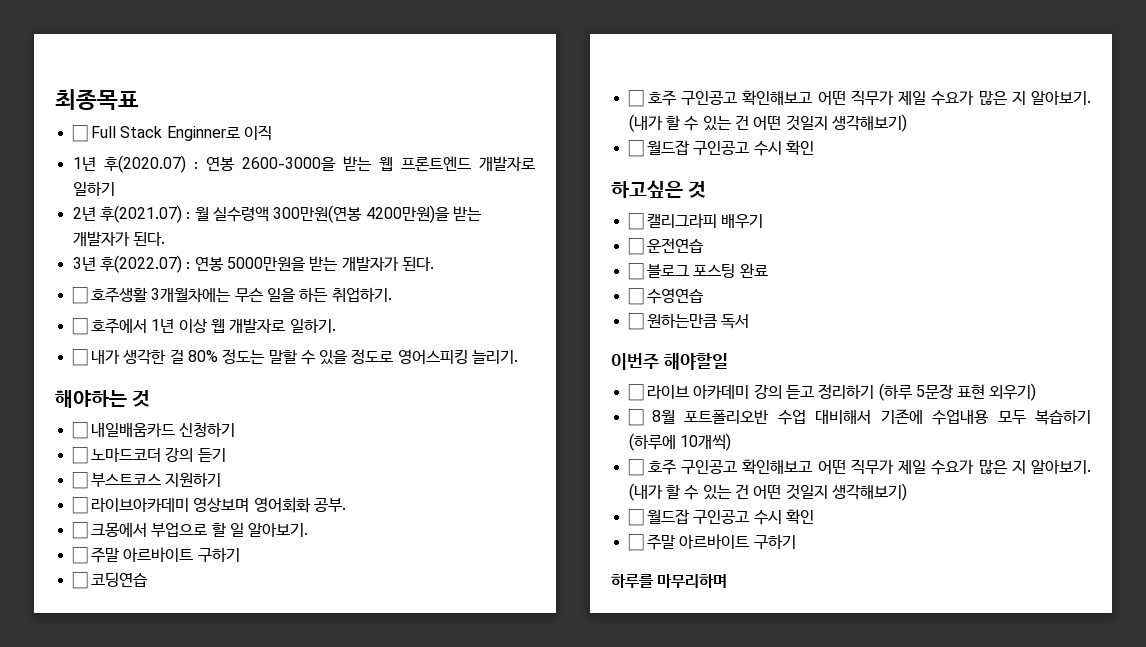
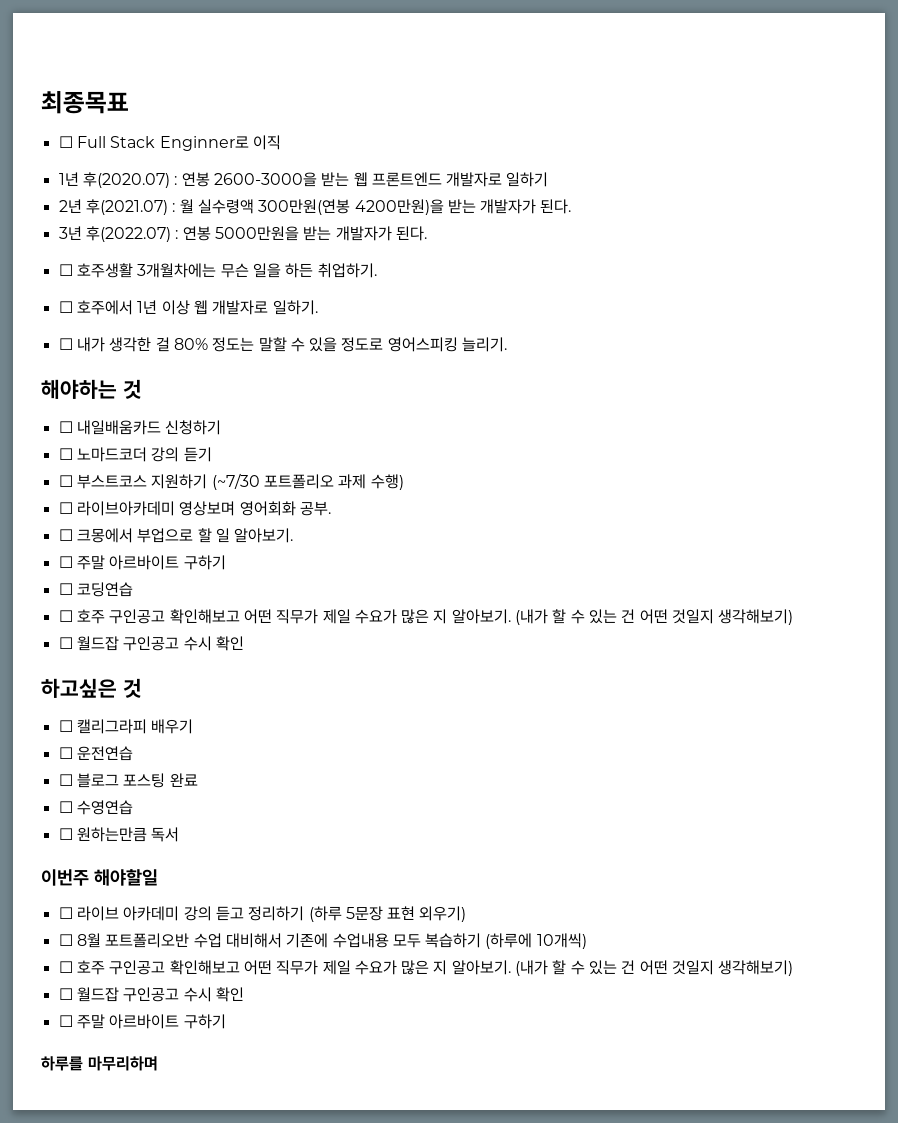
(222, 479) none -> [211,473,404,490] (~7/30 포트폴리오 과제 수행)

